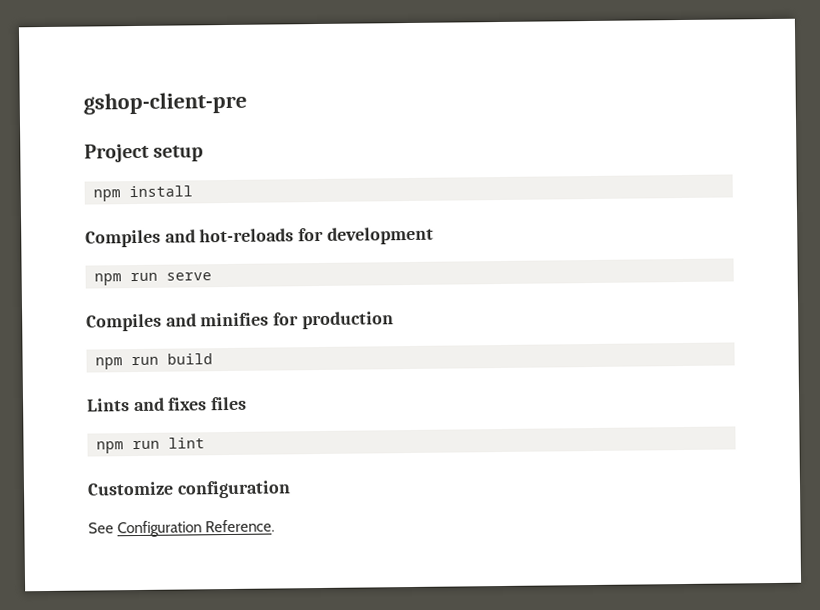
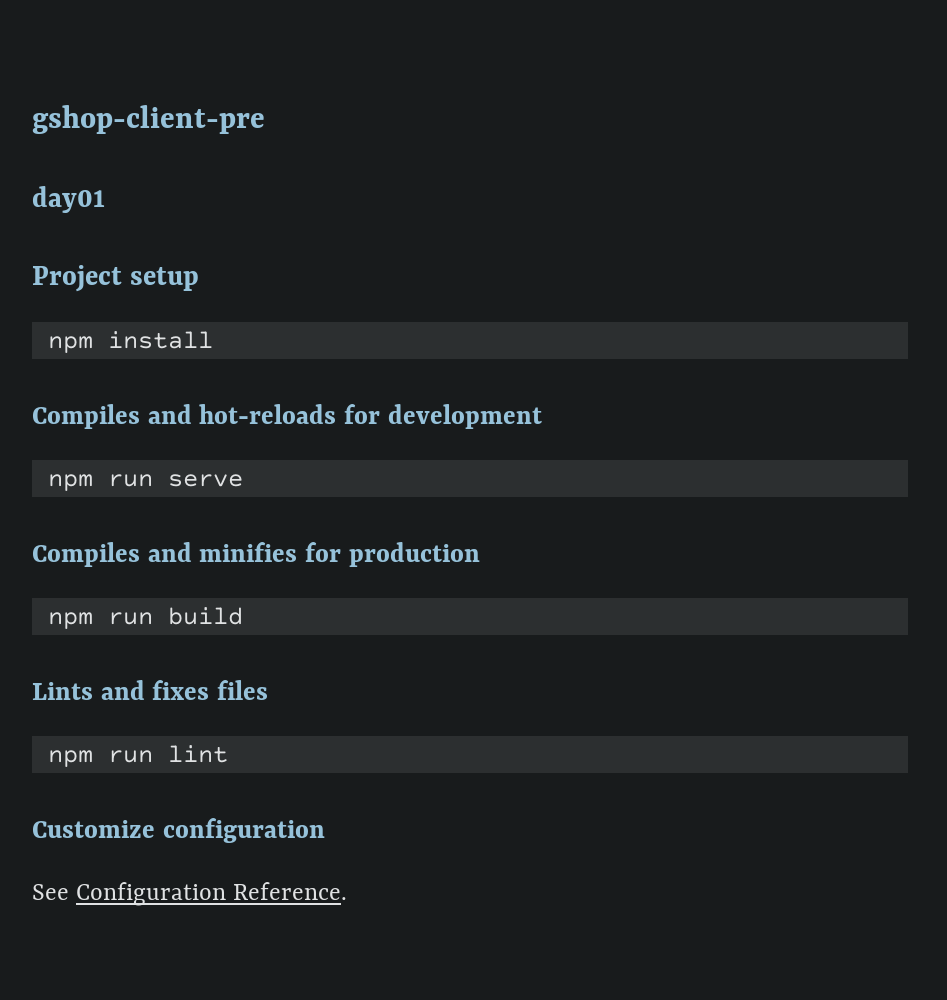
(247, 103) none -> [32,186,105,213] // day01

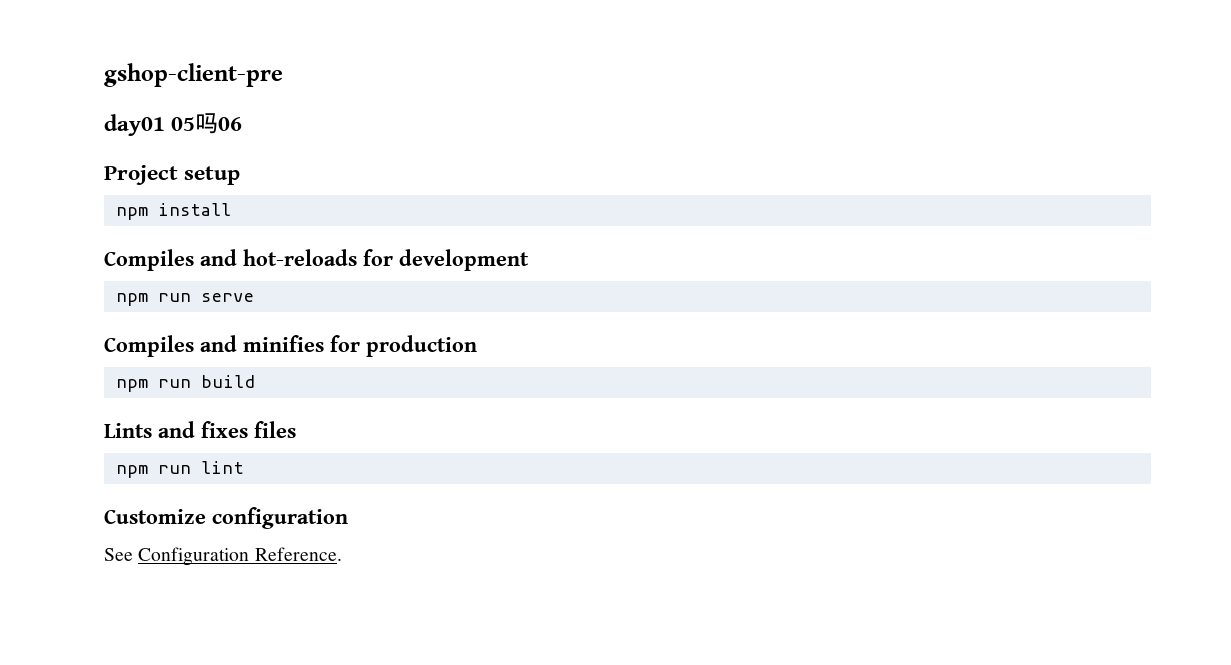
(105, 199) none -> [171,113,243,134] 05吗06

